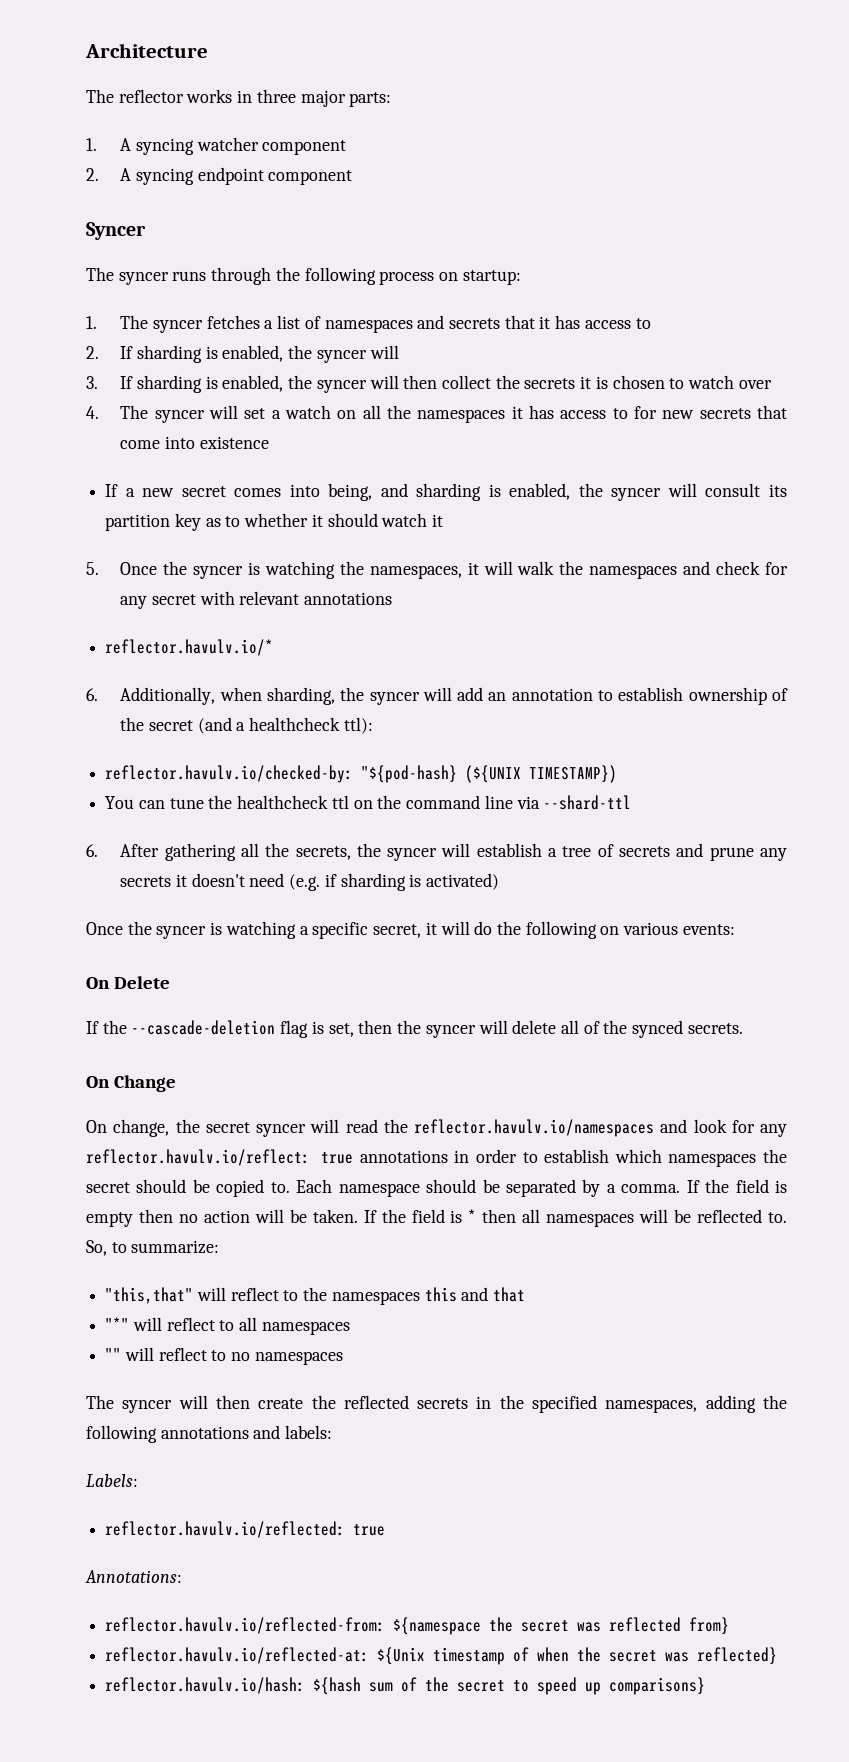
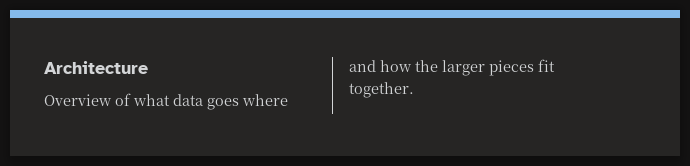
[86,89,392,107] [86,137,347,155] [86,167,353,185] [86,222,146,240] [86,267,521,285] [86,315,651,333] [86,345,399,363] [86,375,772,393] [86,405,788,423] [120,436,269,449] [105,483,787,501] [105,513,444,531] [86,561,788,579] [120,591,393,609] [105,639,274,656] [86,687,788,705] [120,717,373,734] [105,765,618,783] [105,795,632,810] [86,843,787,861] [120,873,500,891] [86,921,735,939] [86,976,170,989] [86,1020,743,1038] [86,1075,176,1092] [86,1119,787,1137] [86,1149,788,1167] [86,1179,787,1197] [86,1209,788,1227] [86,1240,220,1256] [105,1287,526,1305] [105,1317,350,1335] [105,1347,343,1365] [86,1395,787,1413] [86,1425,333,1443] [86,1474,138,1487] [105,1521,386,1538] [85,1570,182,1583] [105,1617,730,1635] [105,1647,778,1665] [105,1677,706,1695] The reflector works in three major parts: // 1. A syncing watcher component // 2. A syncing endpoint component // Syncer // The syncer runs through the following process on startup: // 1. The syncer fetches a list of namespaces and secrets that it has access to // 2. If sharding is enabled, the syncer will // 3. If sharding is enabled, the syncer will then collect the secrets it is chosen to watch over // 4. The syncer will set a watch on all the namespaces it has access to for new secrets that come into existence // If a new secret comes into being, and sharding is enabled, the syncer will consult its partition key as to whether it should watch it // 5. Once the syncer is watching the namespaces, it will walk the namespaces and check for any secret with relevant annotations // reflector.havulv.io/* // 6. Additionally, when sharding, the syncer will add an annotation to establish ownership of the secret (and a healthcheck ttl): // reflector.havulv.io/checked-by: "${pod-hash} (${UNIX TIMESTAMP}) // You can tune the healthcheck ttl on the command line via --shard-ttl // 6. After gathering all the secrets, the syncer will establish a tree of secrets and prune any secrets it doesn't need (e.g. if sharding is activated) // Once the syncer is watching a specific secret, it will do the following on various events: // On Delete // If the --cascade-deletion flag is set, then the syncer will delete all of the synced secrets. // On Change // On change, the secret syncer will read the reflector.havulv.io/namespaces and look for any reflector.havulv.io/reflect: true annotations in order to establish which namespaces the secret should be copied to. Each namespace should be separated by a comma. If the field is empty then no action will be taken. If the field is * then all namespaces will be reflected to. So, to summarize: // "this,that" will reflect to the namespaces this and that // "*" will reflect to all namespaces // "" will reflect to no namespaces // The syncer will then create the reflected secrets in the specified namespaces, adding the following annotations and labels: // Labels: // reflector.havulv.io/reflected: true // Annotations: // reflector.havulv.io/reflected-from: ${namespace the secret was reflected from} // reflector.havulv.io/reflected-at: ${Unix timestamp of when the secret was reflected} // reflector.havulv.io/hash: ${hash sum of the secret to speed up comparisons} -> [44,93,288,110] [349,59,555,76] [349,82,414,98] Overview of what data goes where and how the larger pieces fit together.

